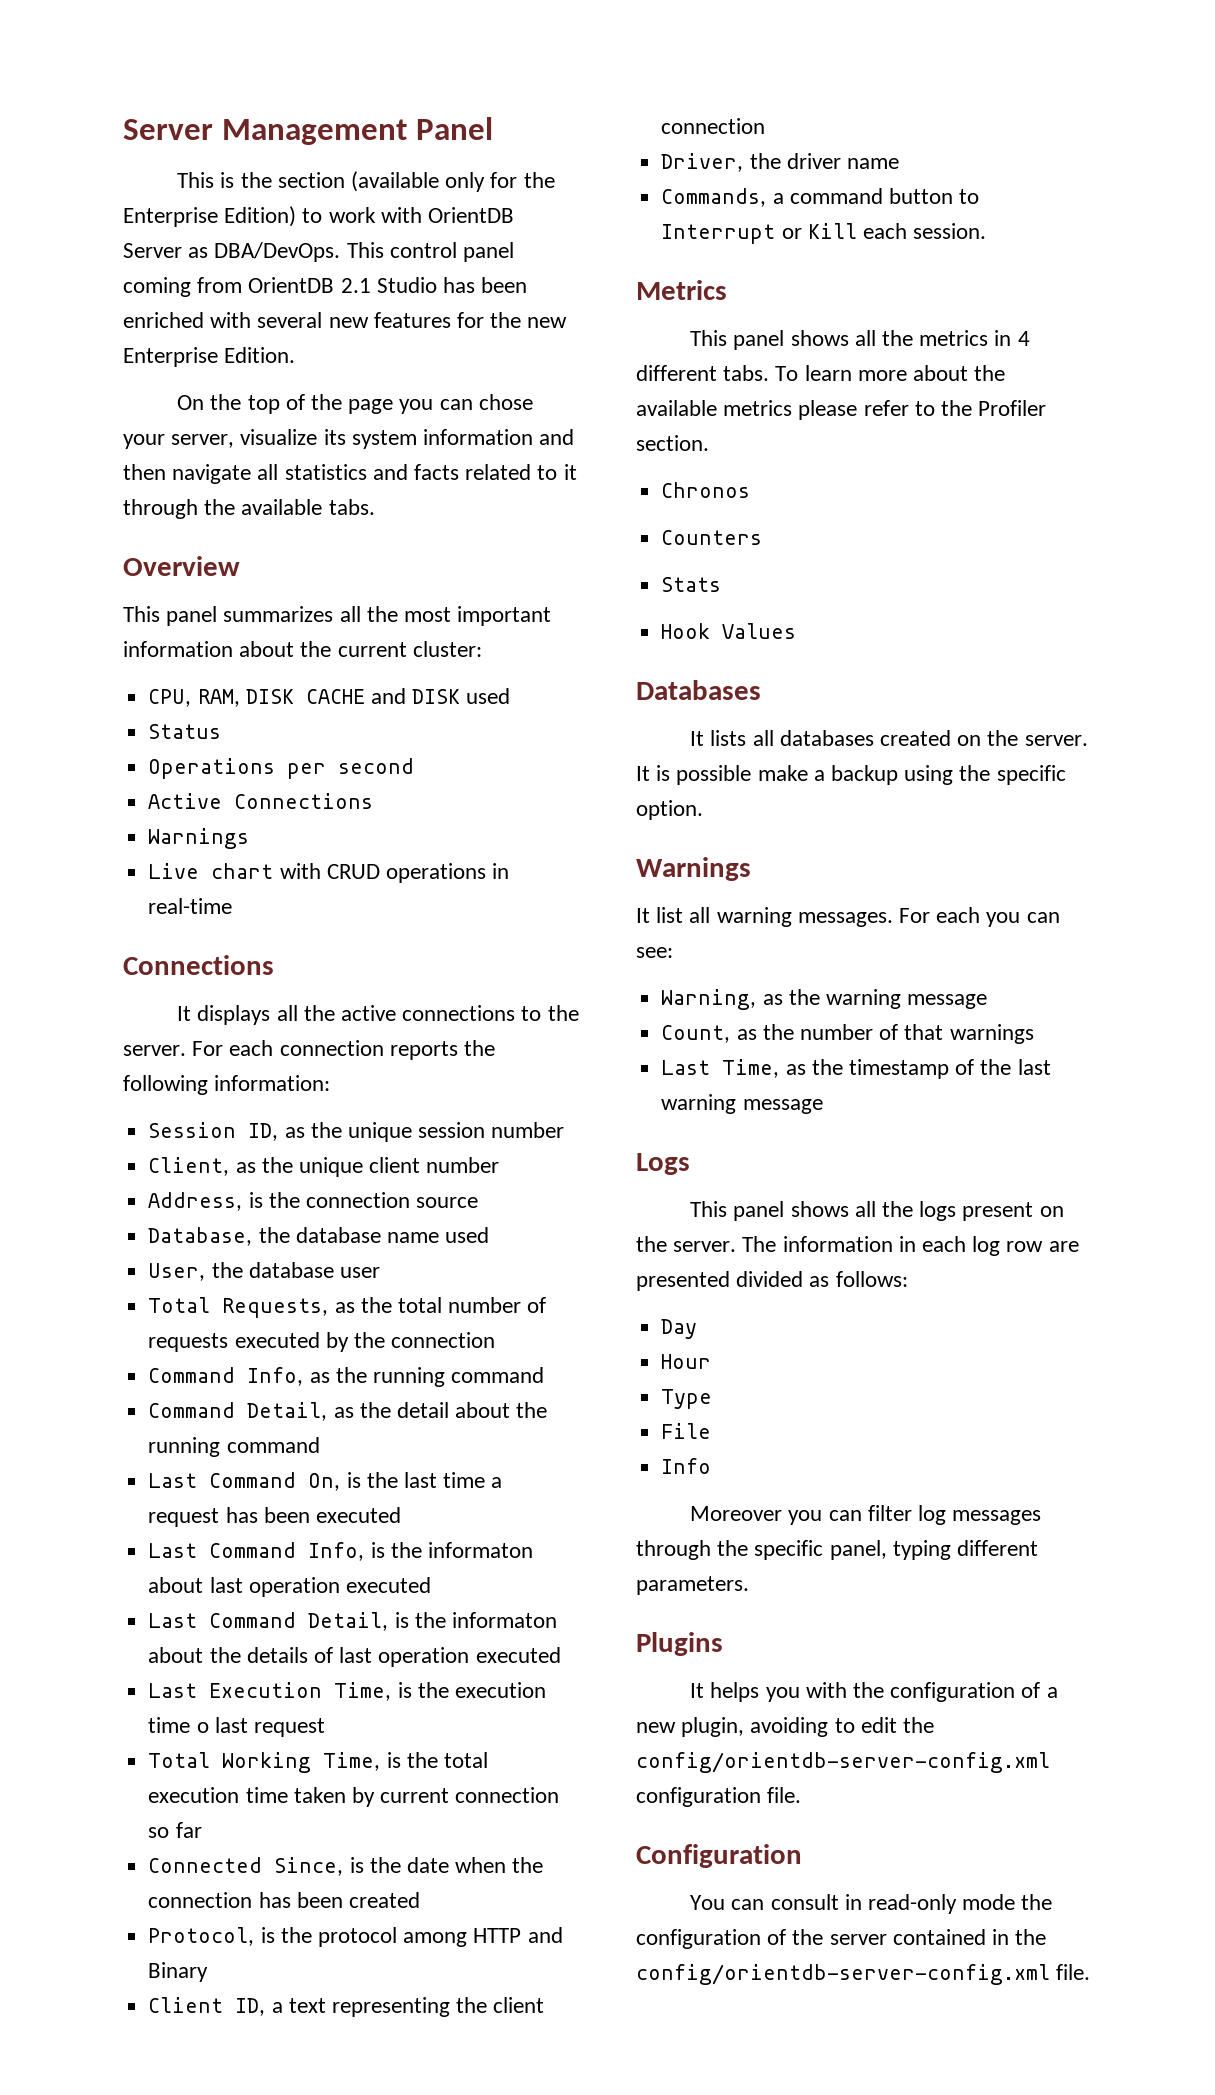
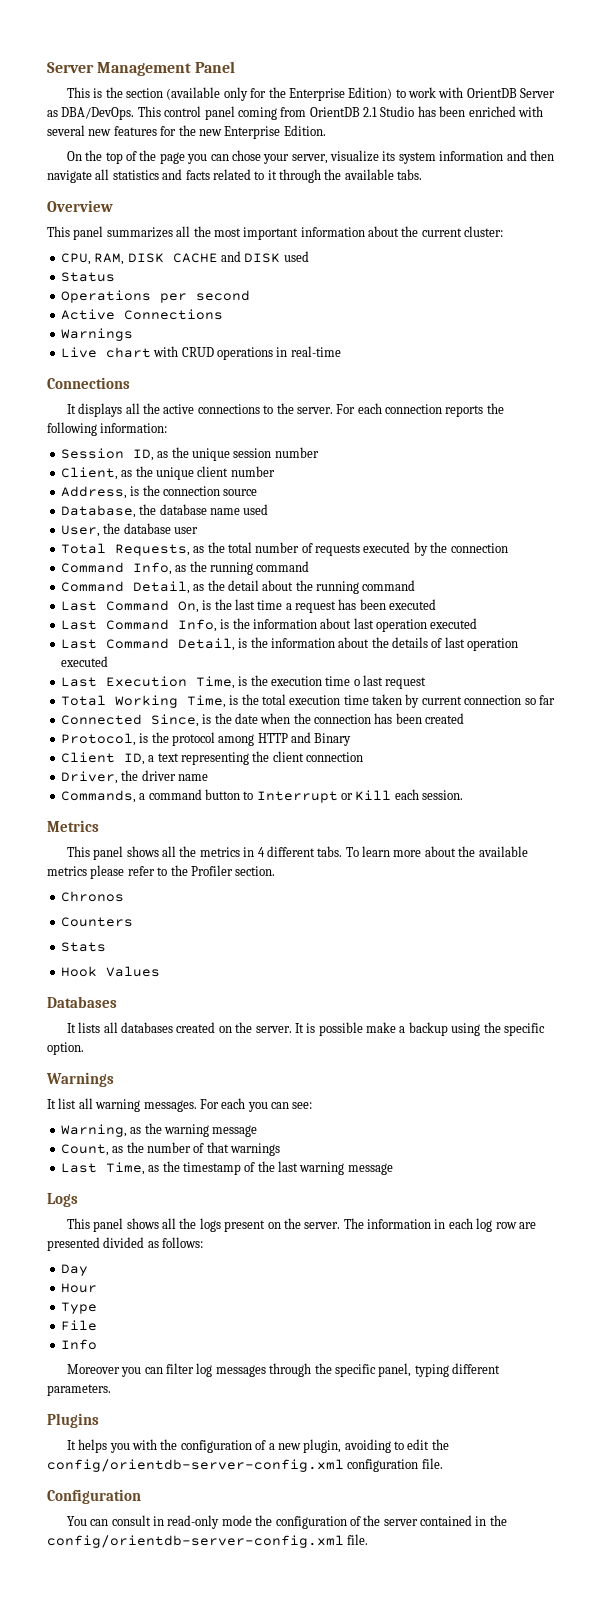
[427,1542,533,1558] informaton -> [252,619,317,629] information
[451,1612,557,1628] informaton -> [270,638,335,648] information

